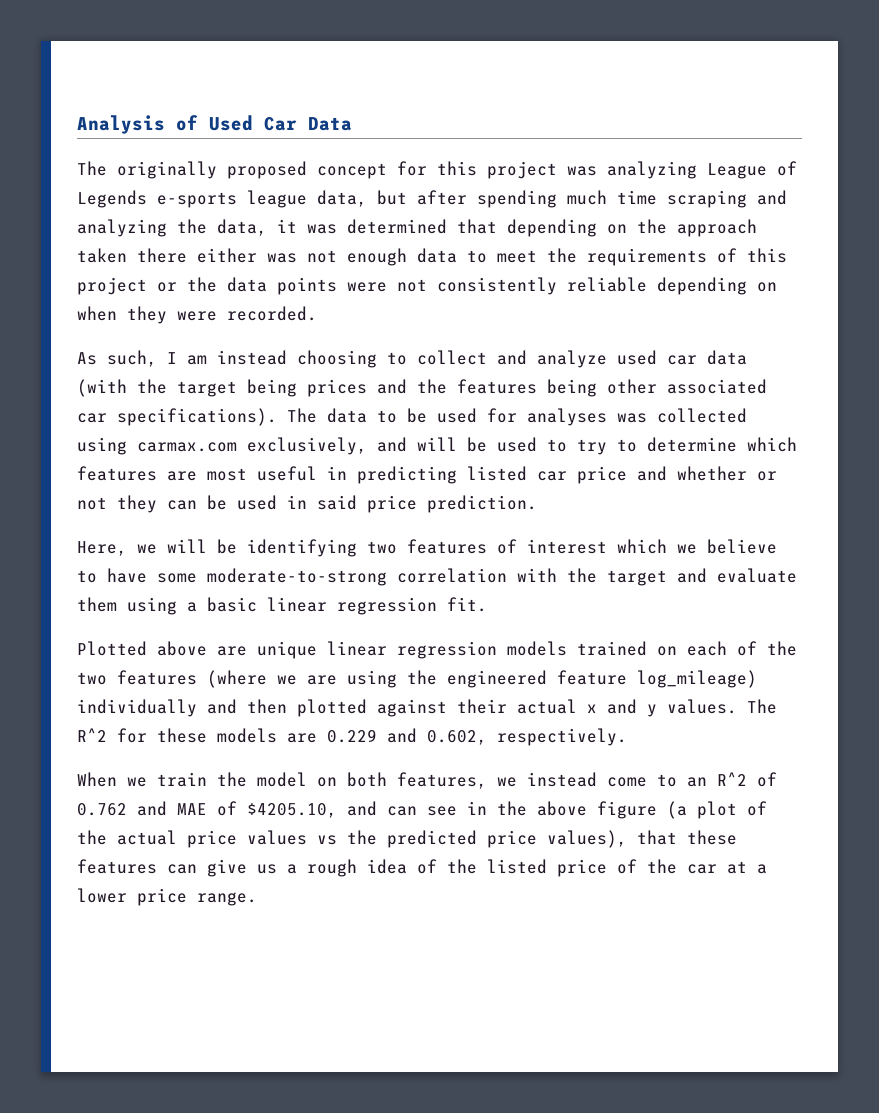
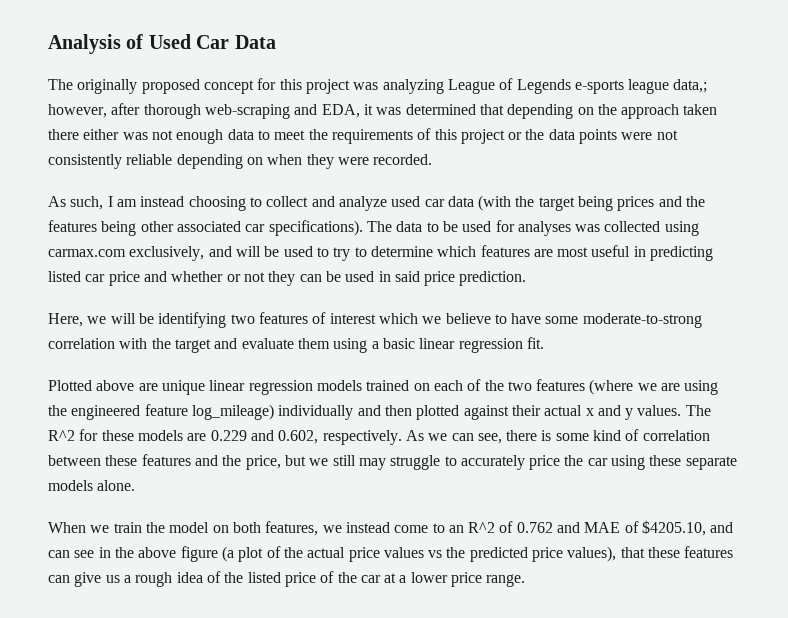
[317,190,787,208] [77,219,267,237] data, but after spending much time scraping and analyzing the data, -> [673,79,708,93] [48,103,360,119] data,; however, after thorough web-scraping and EDA,
(627, 737) none -> [405,429,710,444] [48,454,737,470] [48,480,136,491] As we can see, there is some kind of correlation between these features and the price, but we still may struggle to accurately price the car using these separate models alone.

